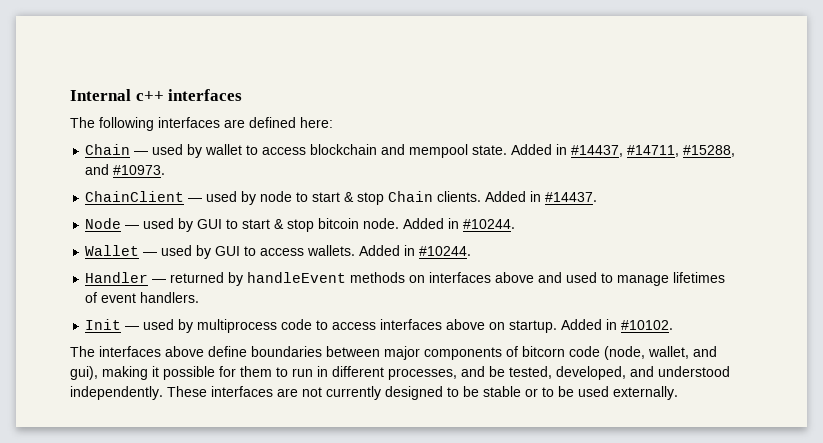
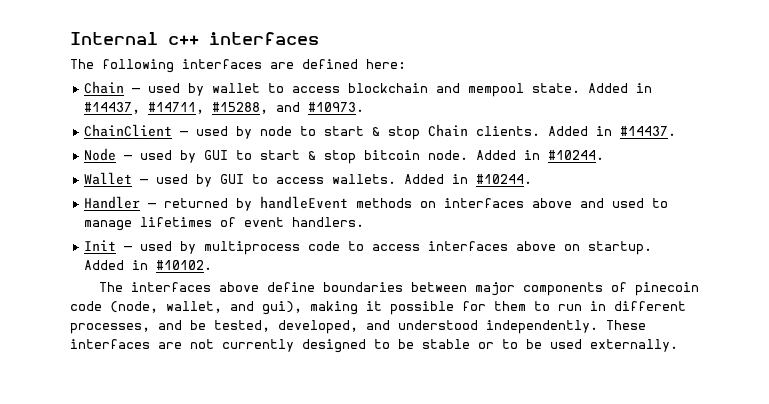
[522,346,565,357] bitcorn -> [634,282,699,296] pinecoin

